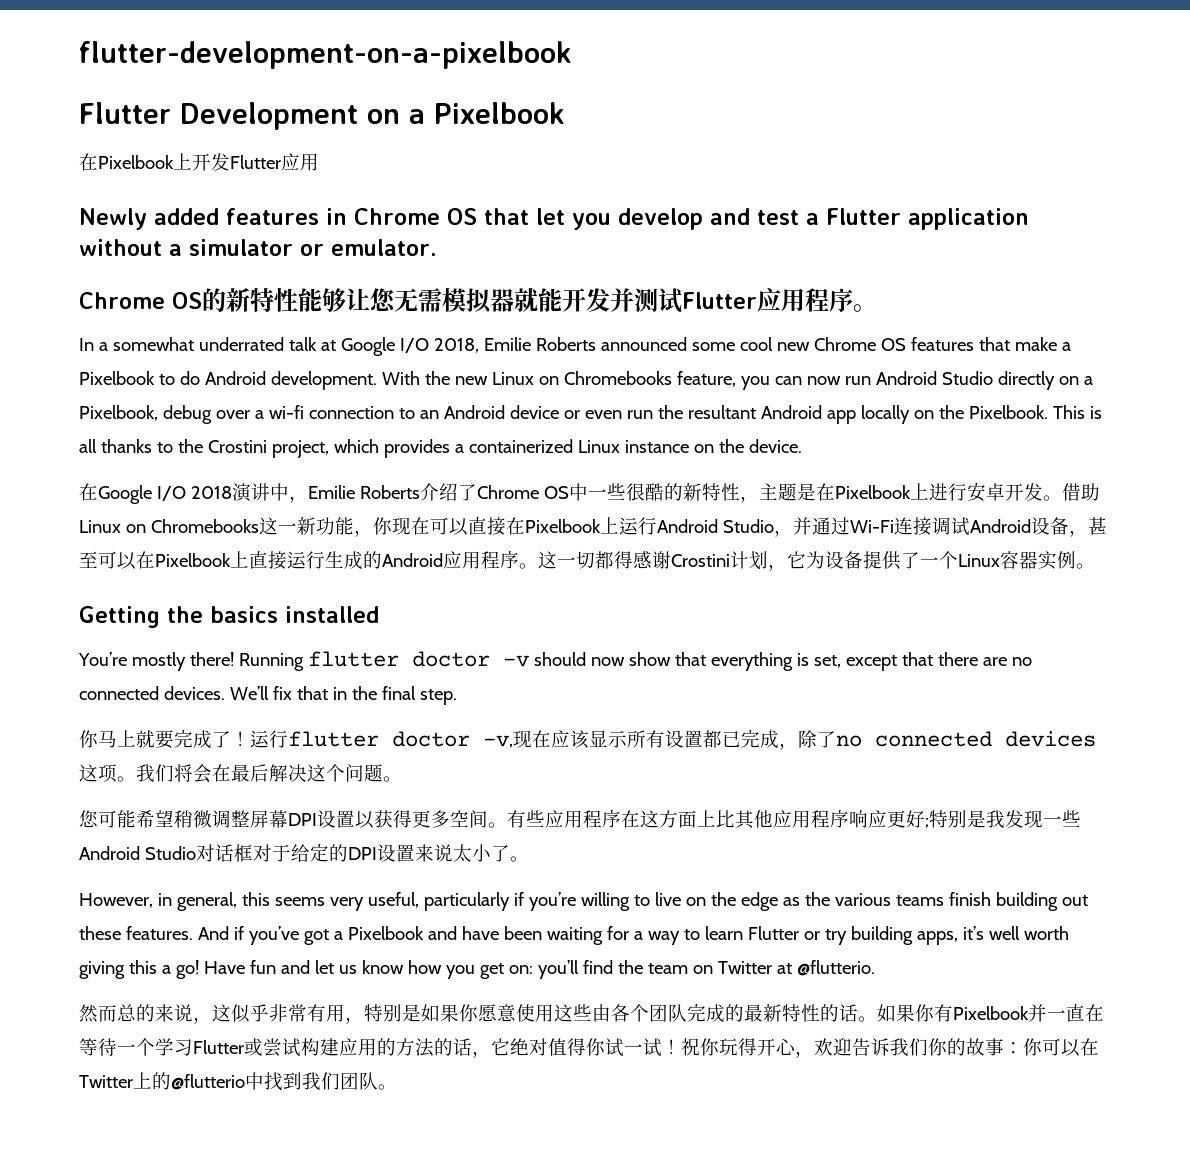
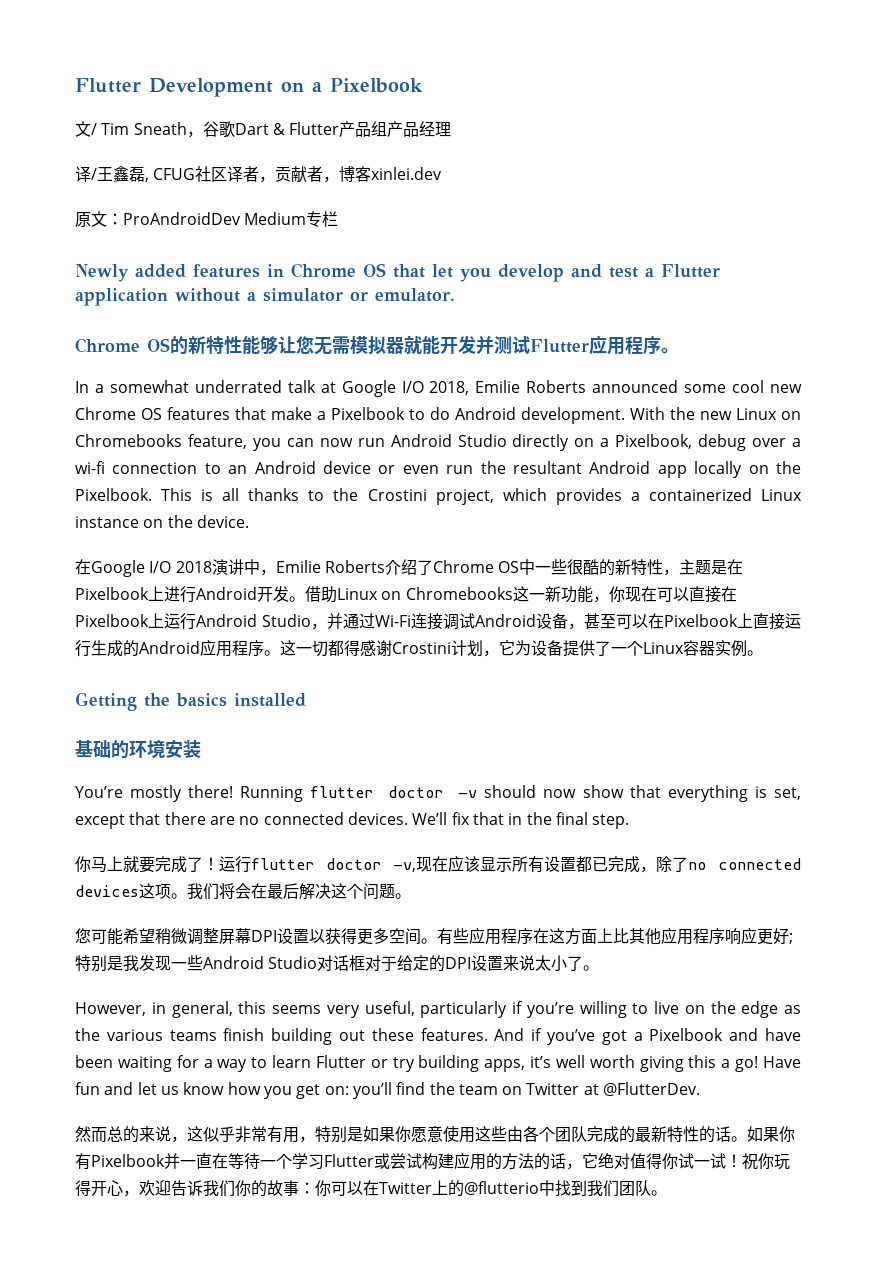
[79,41,572,69] flutter-development-on-a-pixelbook // -> (75, 85) none
[79,153,319,171] 在Pixelbook上开发Flutter应用 -> [75,121,452,138] [75,166,443,183] [75,211,339,227] 文/ Tim Sneath，谷歌Dart & Flutter产品组产品经理 // 译/王鑫磊, CFUG社区译者，贡献者，博客xinlei.dev // 原文：ProAndroidDev Medium专栏
[966,482,1005,502] 安卓 -> [196,587,257,600] Android
(379, 614) none -> [75,740,201,759] // 基础的环境安装
[796,960,875,976] @flutterio. -> [603,1082,701,1096] @FlutterDev.

